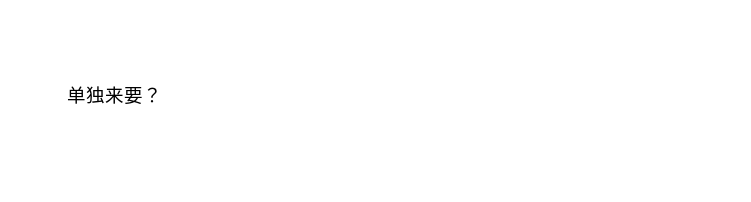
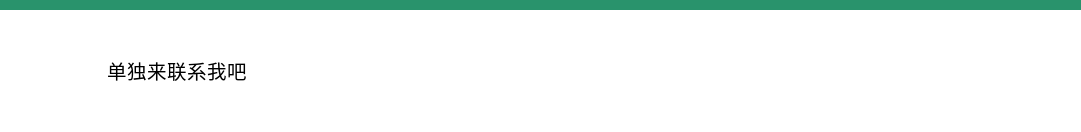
[124,87,162,105] 要？ -> [167,62,247,81] 联系我吧

